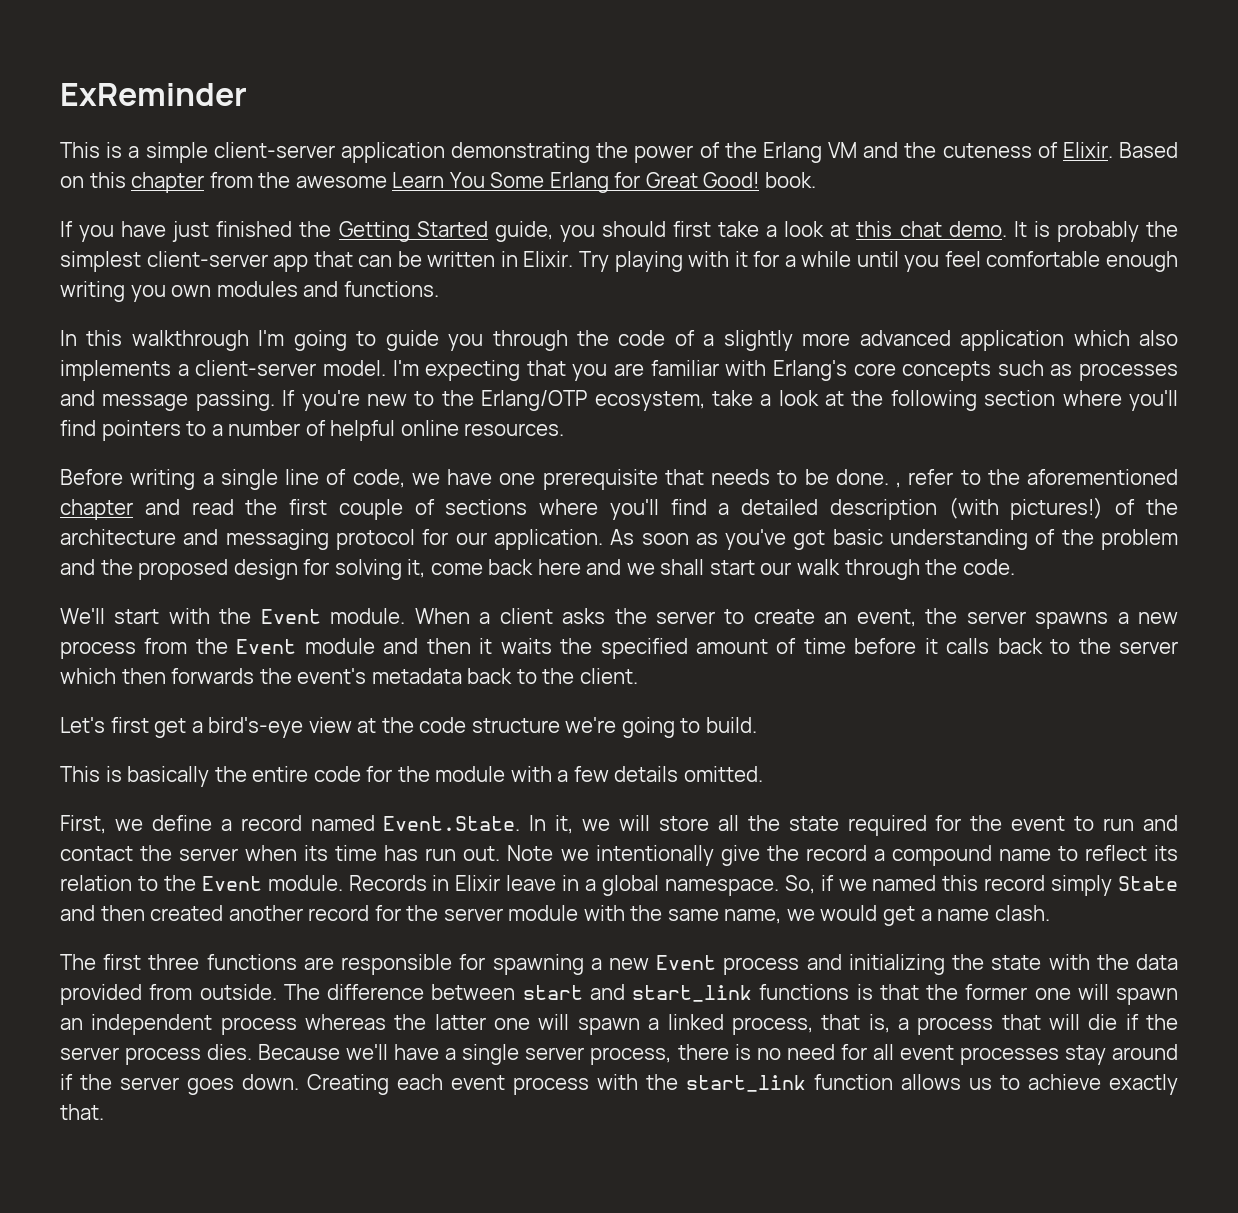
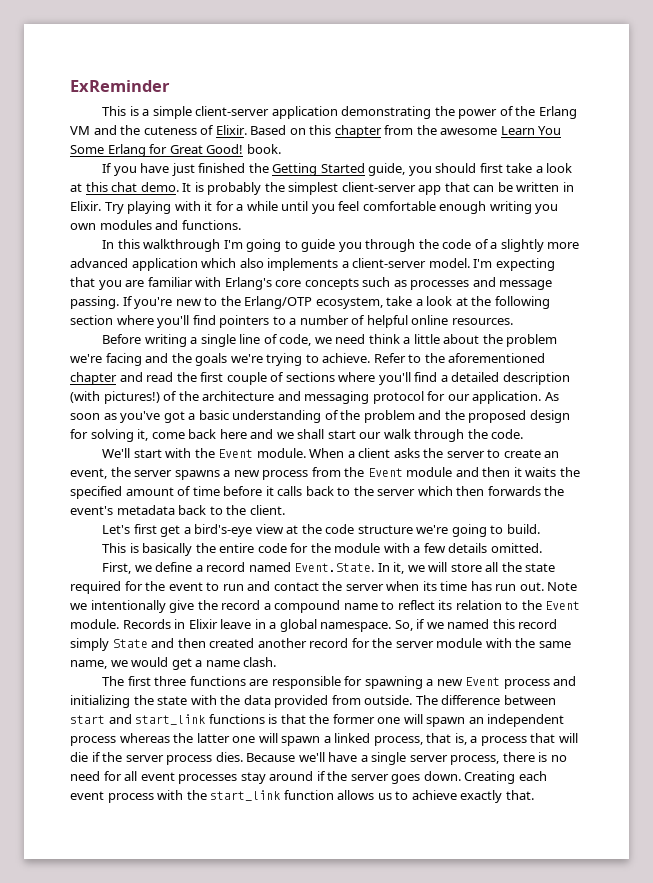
[447,469,954,490] have one prerequisite that needs to be done. , refer -> [335,334,558,347] [70,353,406,366] need think a little about the problem we're facing and the goals we're trying to achieve. Refer
(826, 540) none -> [188,413,196,420] a

